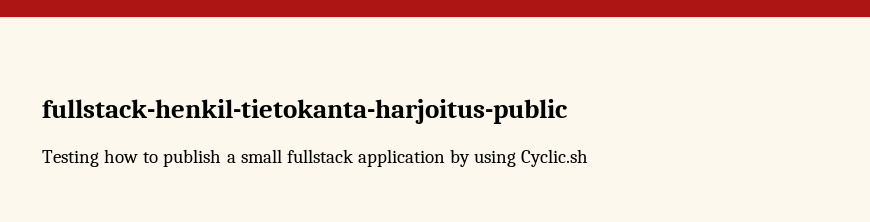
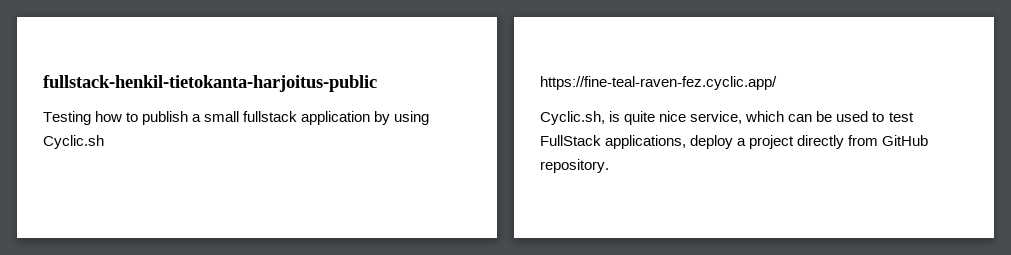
(589, 158) none -> [540,76,777,90] [540,111,914,125] [540,135,929,149] [540,159,609,173] // https://fine-teal-raven-fez.cyclic.app/ // Cyclic.sh, is quite nice service, which can be used to test FullStack applications, deploy a project directly from GitHub repository.

